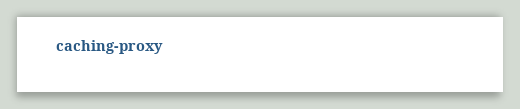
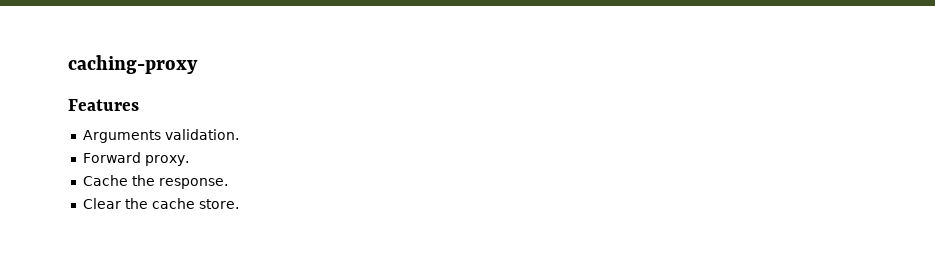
(163, 47) none -> [68,99,139,111] [82,129,239,143] [82,152,189,166] [82,175,228,189] [82,198,239,209] // Features // Arguments validation. // Forward proxy. // Cache the response. // Clear the cache store.

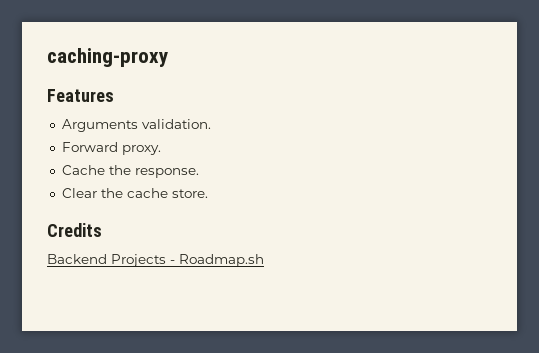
(239, 204) none -> [47,223,102,237] [47,254,264,267] // Credits // Backend Projects - Roadmap.sh

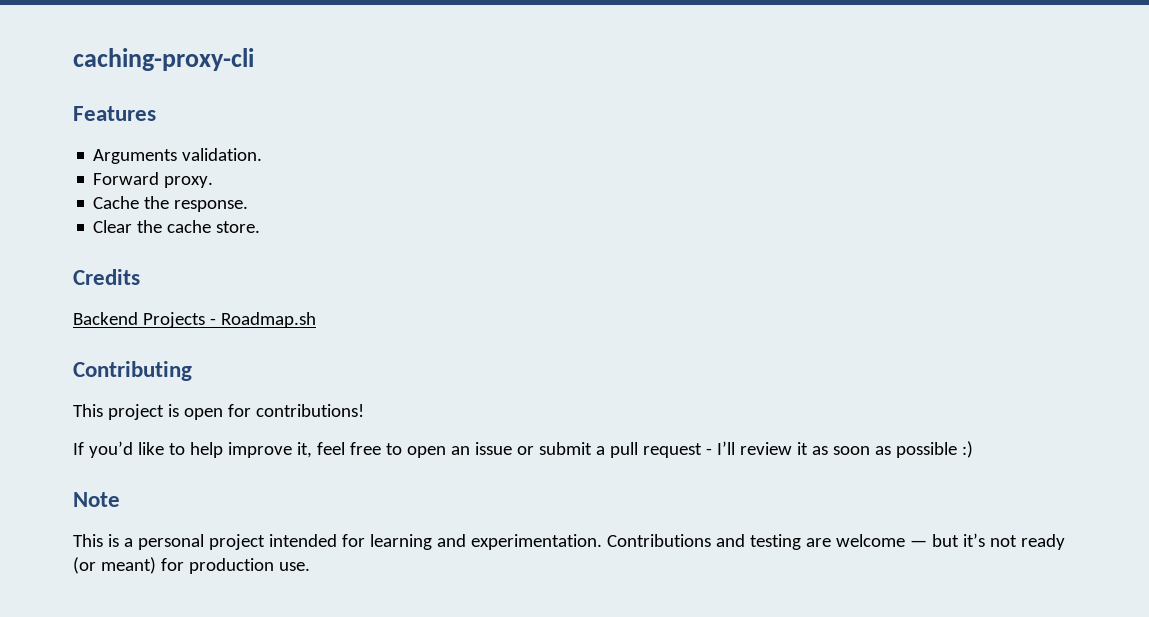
[47,48,168,67] caching-proxy -> [73,48,254,71] caching-proxy-cli
(264, 260) none -> [73,361,192,381] [73,404,364,420] [73,441,973,458] [73,492,120,507] [73,533,1065,550] [73,557,310,574] // Contributing // This project is open for contributions! // If you’d like to help improve it, feel free to open an issue or submit a pull request - I’ll review it as soon as possible :) // Note // This is a personal project intended for learning and experimentation. Contributions and testing are welcome — but it’s not ready (or meant) for production use.

